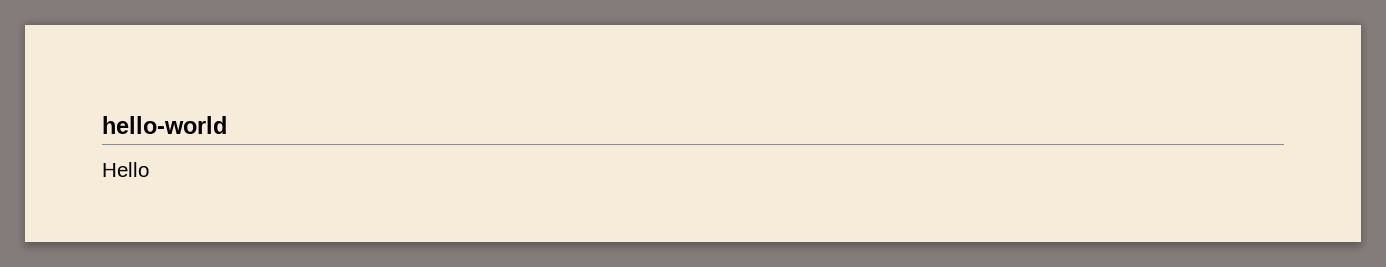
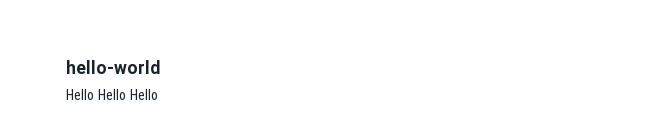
(149, 169) none -> [97,89,158,100] Hello Hello

